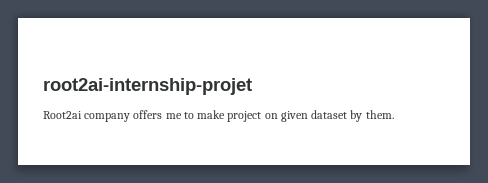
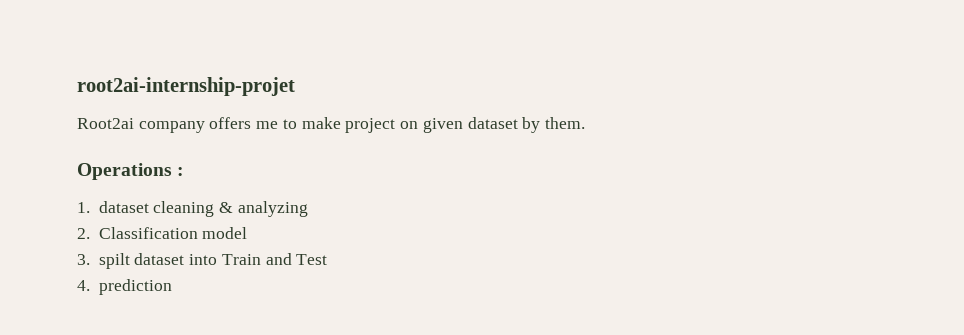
(394, 114) none -> [77,163,185,180] [77,201,308,217] [77,227,248,239] [77,253,328,269] [77,279,172,295] // Operations : // 1. dataset cleaning & analyzing // 2. Classification model // 3. spilt dataset into Train and Test // 4. prediction

